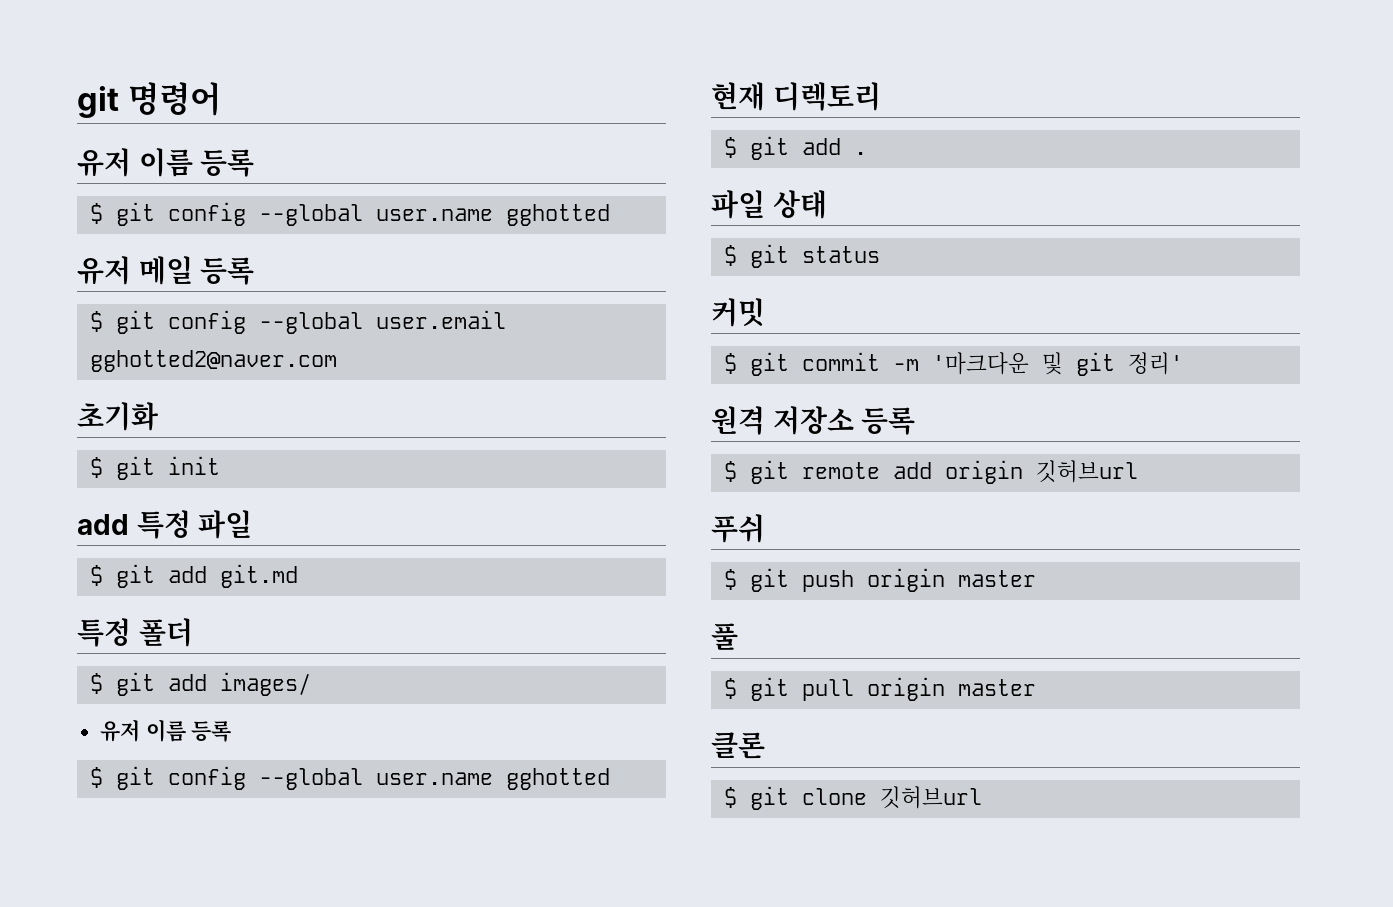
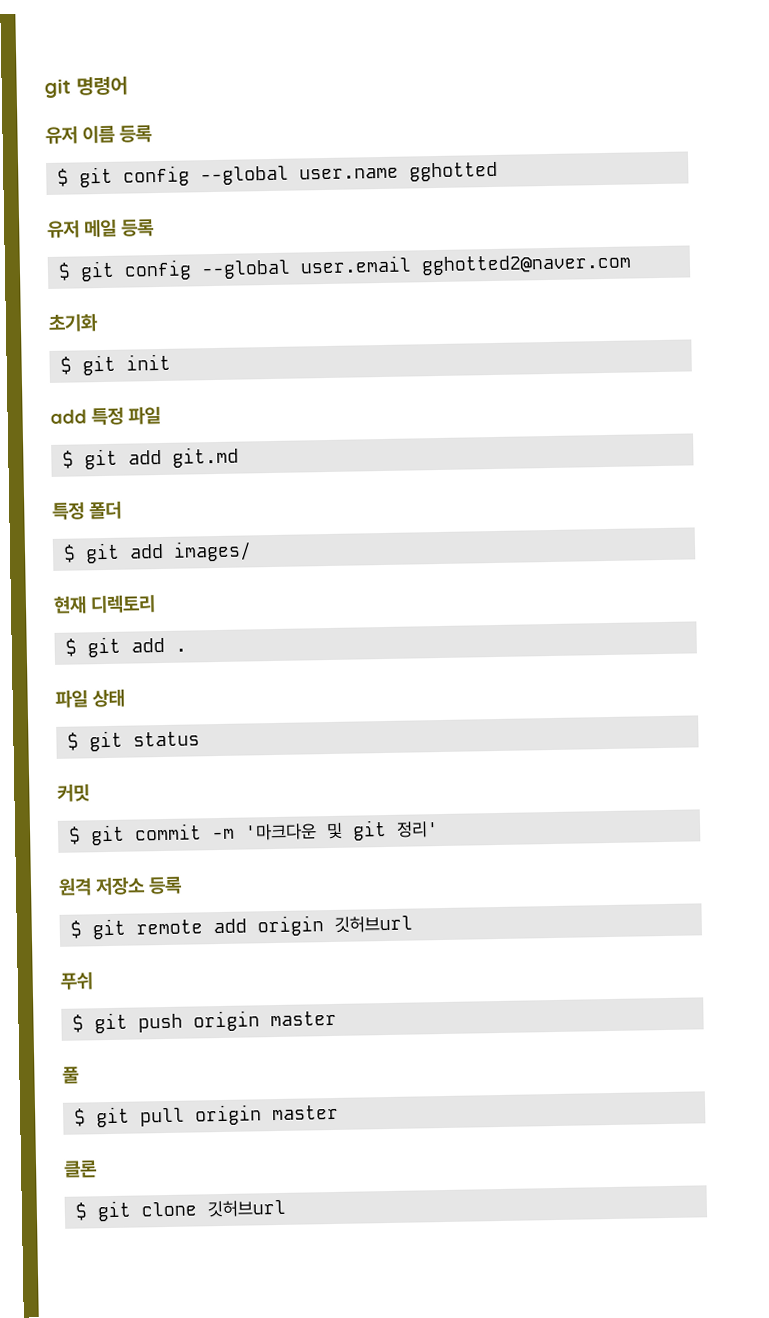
[100,719,232,742] [89,766,610,790] // 유저 이름 등록 // $ git config --global user.name gghotted -> (252, 551) none

